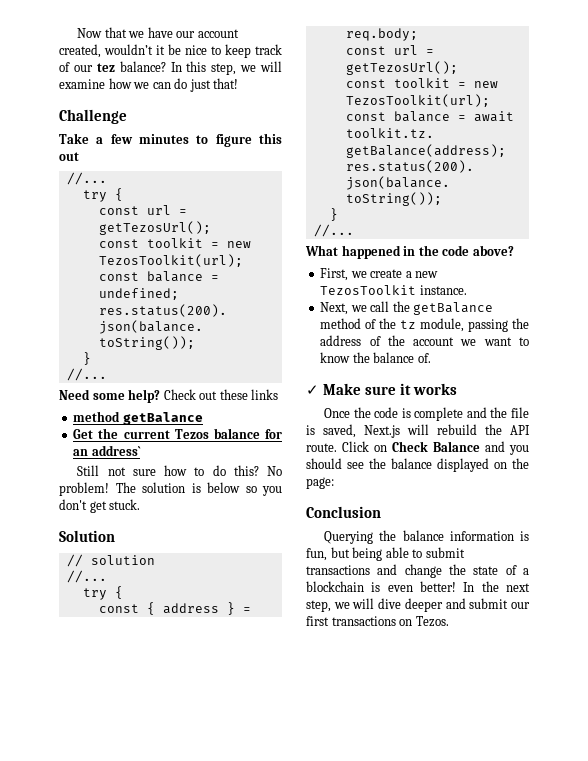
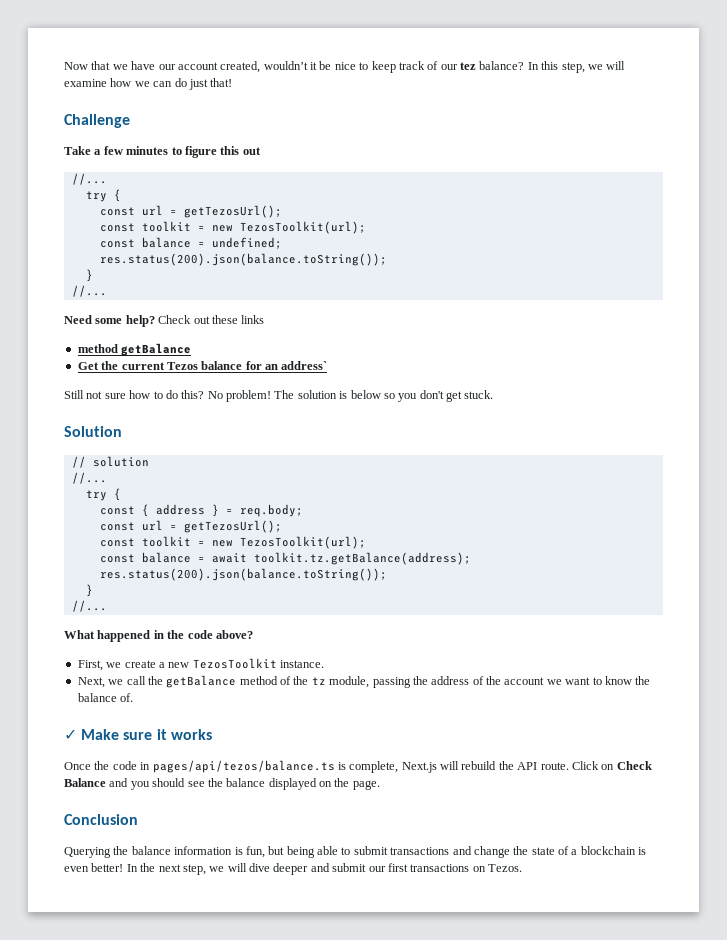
[401,407,529,421] [306,424,356,438] is complete and the file is saved, -> [140,760,399,773] in pages/api/tezos/balance.ts is complete,
[306,477,334,489] page: -> [352,780,380,790] page.

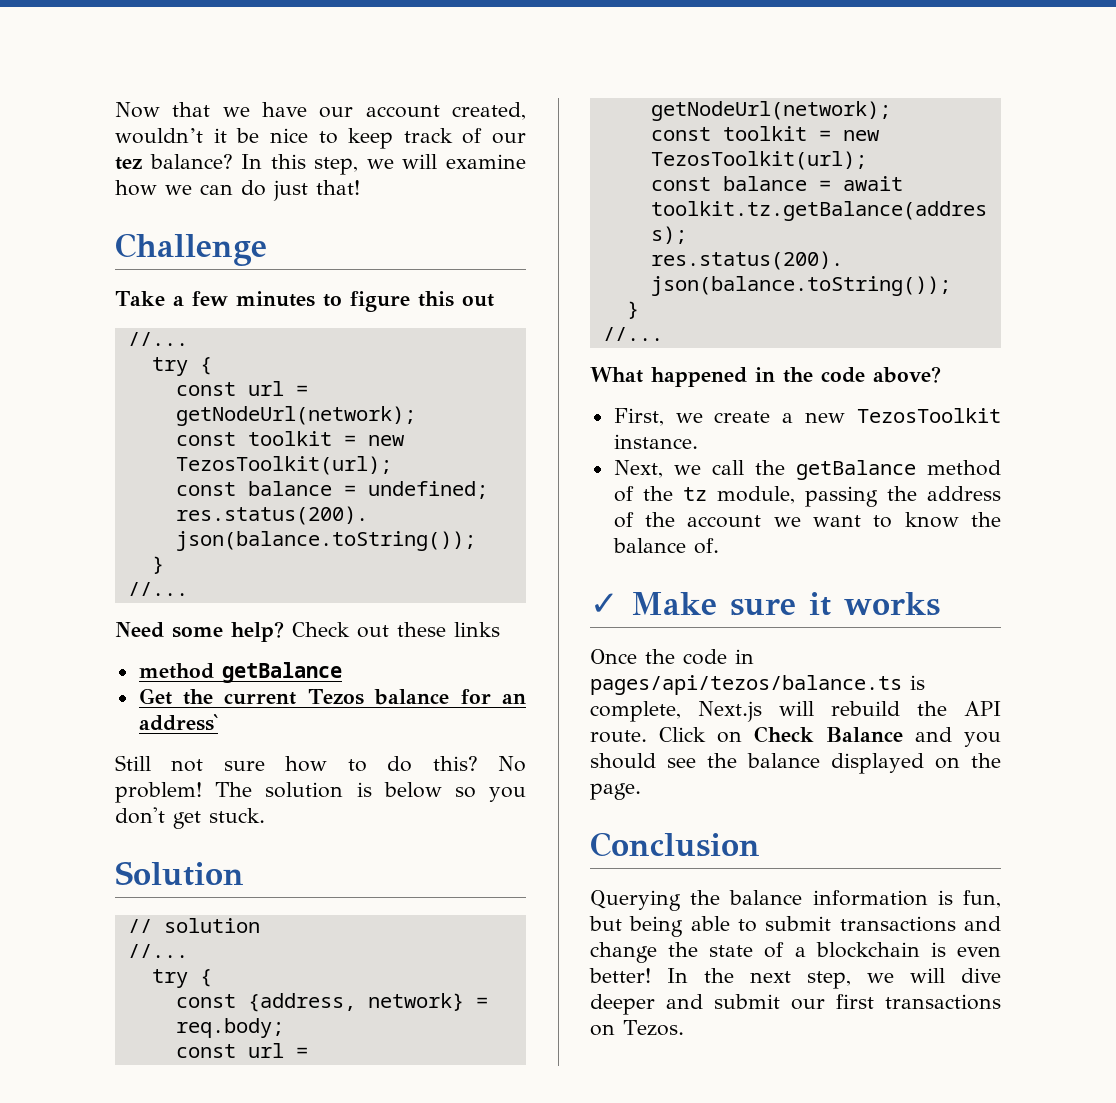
[183,205,282,218] getTezosUrl(); -> [175,406,416,426] getNodeUrl(network);
[141,504,219,517] { address } -> [247,993,464,1012] {address, network}
[183,520,282,533] getTezosUrl(); -> [650,101,891,121] getNodeUrl(network);

